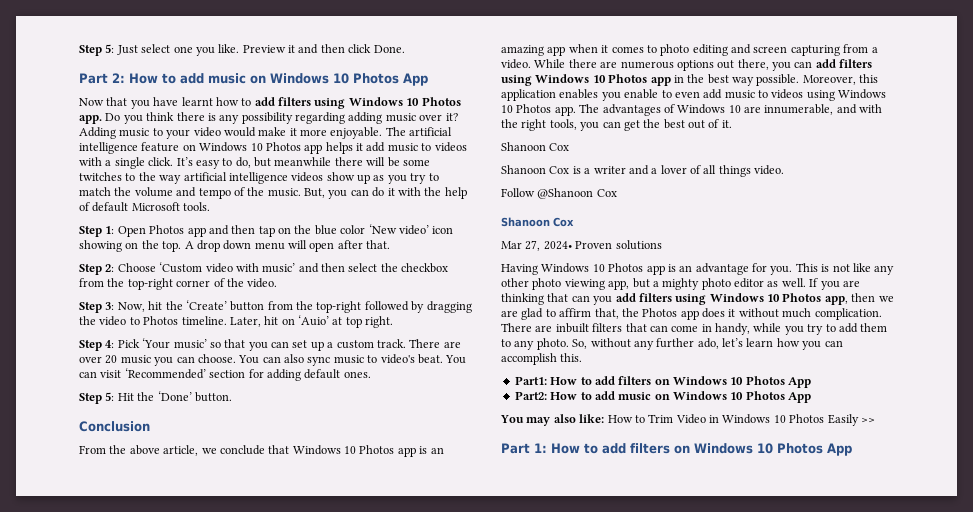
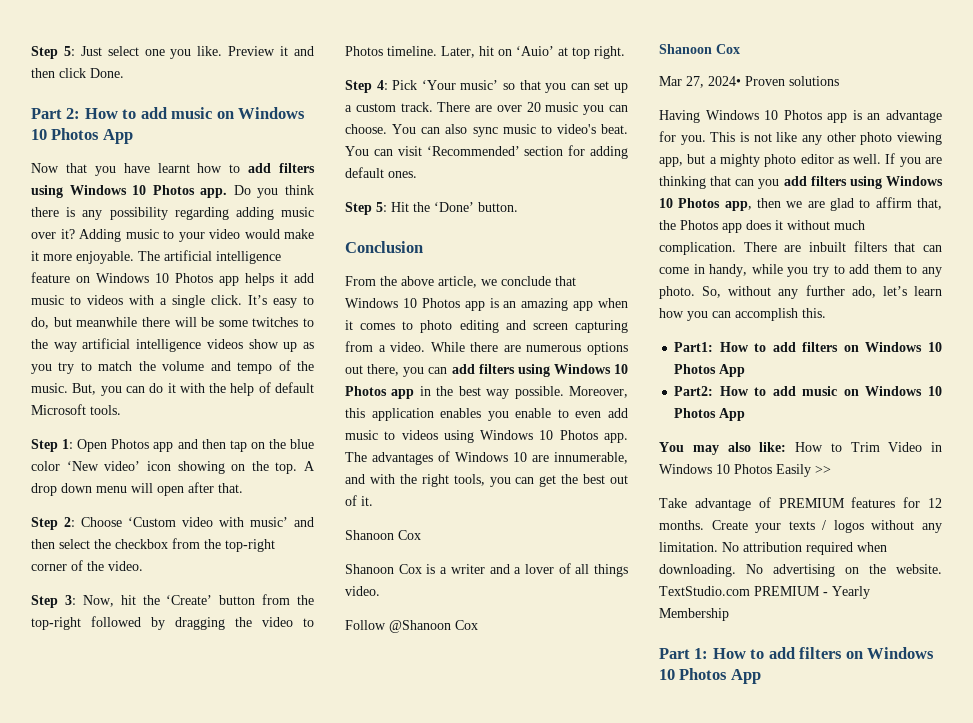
(875, 420) none -> [659,497,942,511] [659,520,942,533] [659,542,887,555] [659,564,942,577] [659,586,870,599] [659,608,729,621] // Take advantage of PREMIUM features for 12 months. Create your texts / logos without any limitation. No attribution required when downloading. No advertising on the website. TextStudio.com PREMIUM - Yearly Membership

